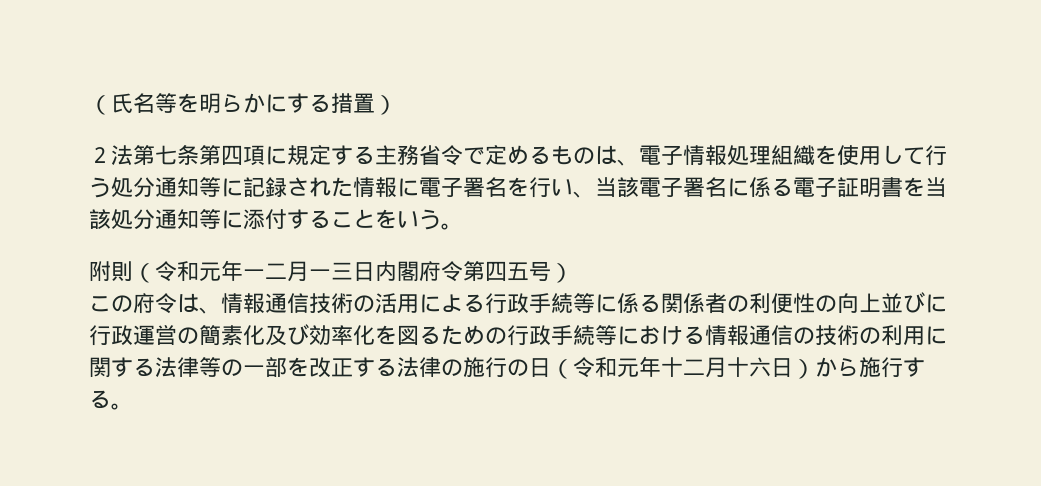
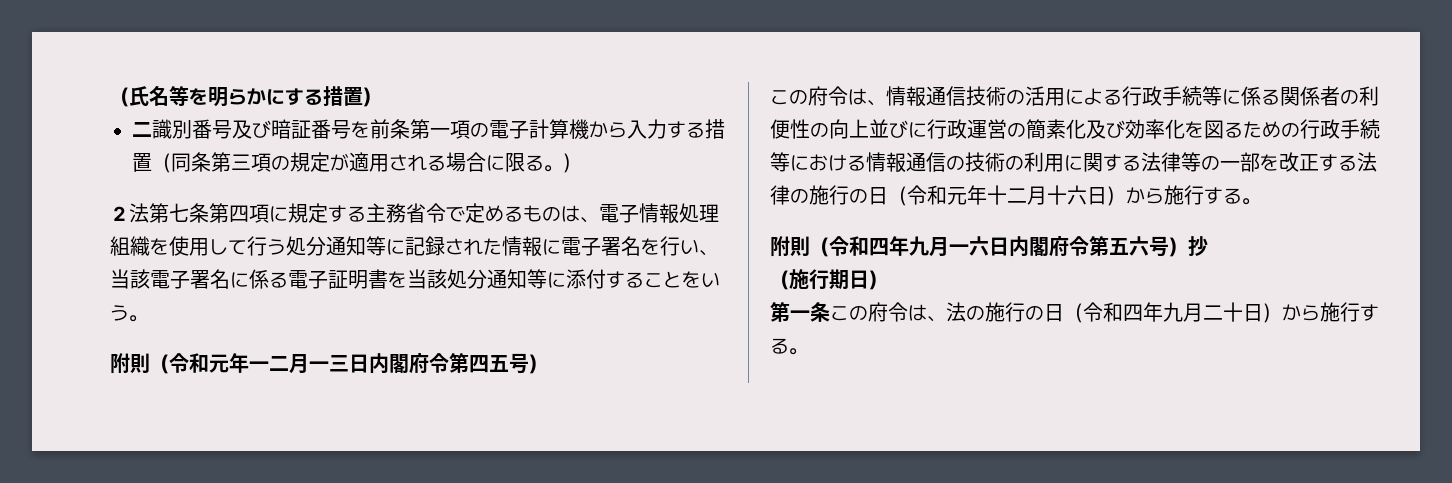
(397, 105) none -> [132,119,725,139] [132,152,582,173] // 二識別番号及び暗証番号を前条第一項の電子計算機から入力する措置（同条第三項の規定が適用される場合に限る。）
(133, 406) none -> [770,236,1208,257] [770,269,888,290] [770,302,1379,323] [770,338,808,355] // 附則（令和四年九月一六日内閣府令第五六号）抄 // （施行期日） // 第一条この府令は、法の施行の日（令和四年九月二十日）から施行する。

